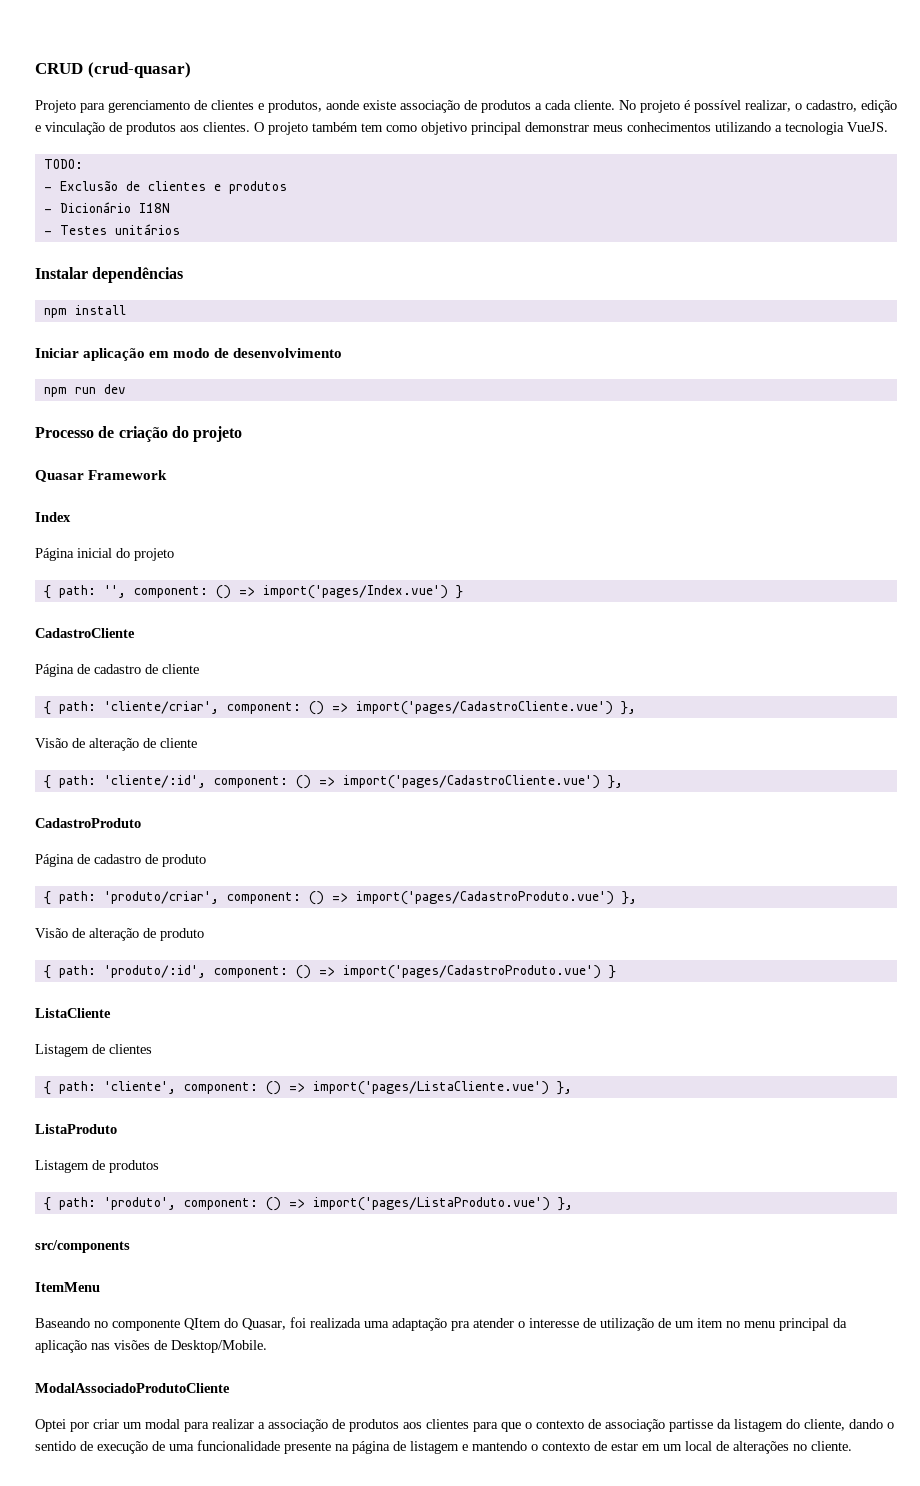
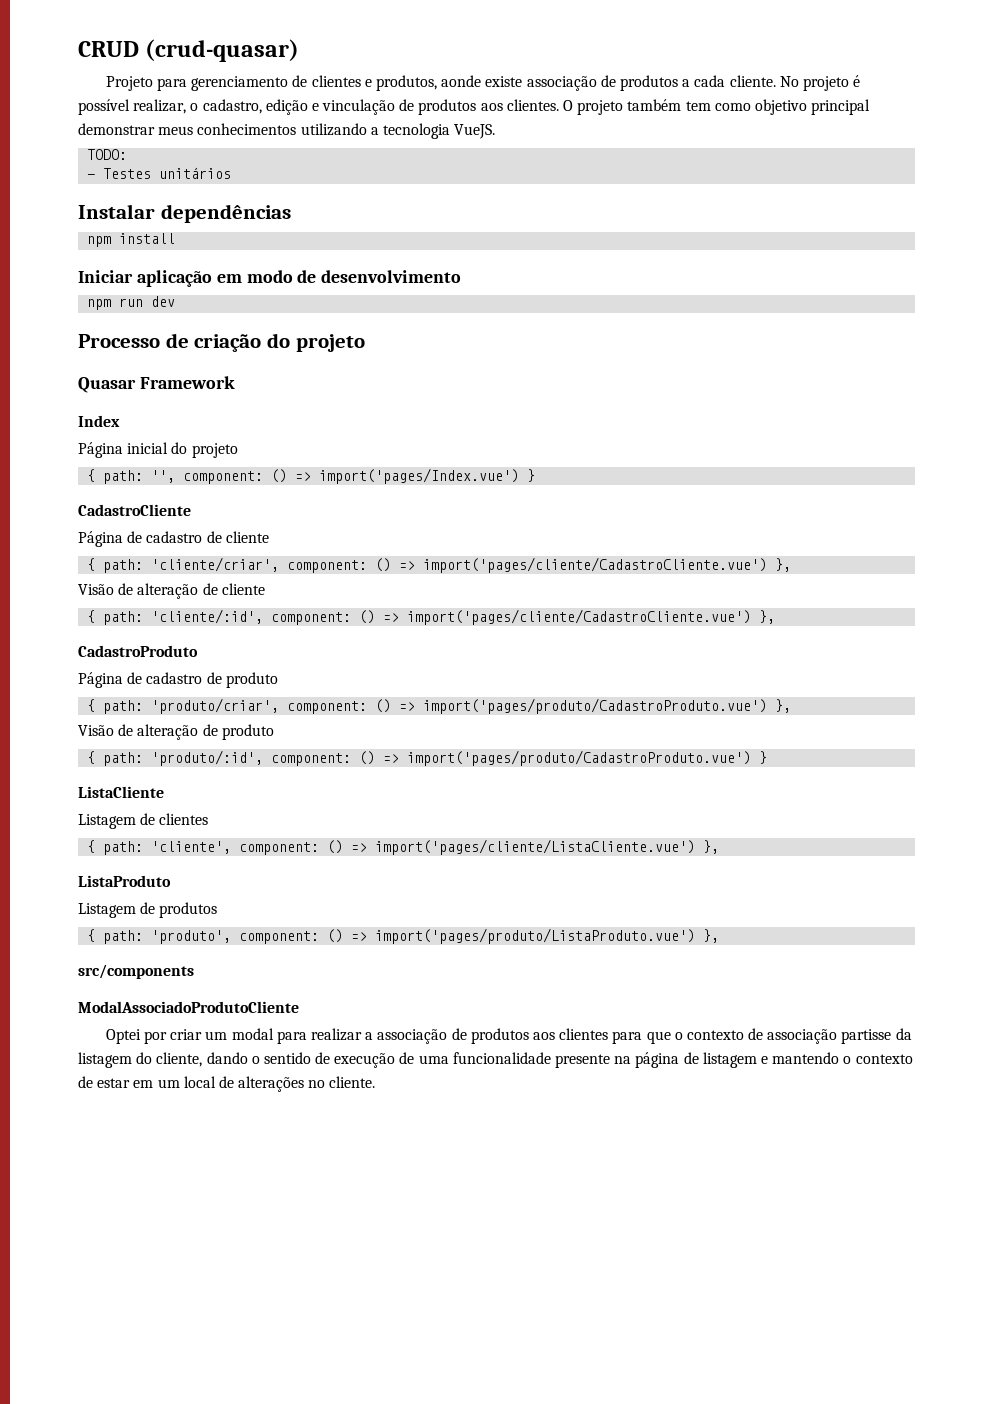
[43,180,287,194] [43,202,170,213] // - Exclusão de clientes e produtos // - Dicionário I18N -> (128, 154) none
[355,701,613,715] import('pages/CadastroCliente.vue') -> [423,557,768,573] import('pages/cliente/CadastroCliente.vue')
[342,775,600,789] import('pages/CadastroCliente.vue') -> [407,609,752,625] import('pages/cliente/CadastroCliente.vue')
[355,891,614,905] import('pages/CadastroProduto.vue') -> [423,698,768,714] import('pages/produto/CadastroProduto.vue')
[342,965,601,979] import('pages/CadastroProduto.vue') -> [407,750,752,766] import('pages/produto/CadastroProduto.vue')
[312,1081,549,1095] import('pages/ListaCliente.vue') -> [375,839,696,855] import('pages/cliente/ListaCliente.vue')
[312,1197,550,1211] import('pages/ListaProduto.vue') -> [375,928,696,944] import('pages/produto/ListaProduto.vue')
[35,1282,100,1292] [35,1317,847,1331] [35,1340,267,1353] // ItemMenu // Baseando no componente QItem do Quasar, foi realizada uma adaptação pra atender o interesse de utilização de um item no menu principal da aplicação nas visões de Desktop/Mobile. -> (194, 971) none

